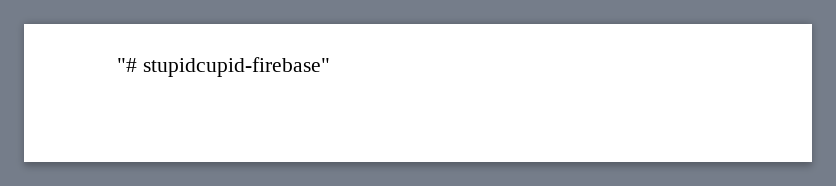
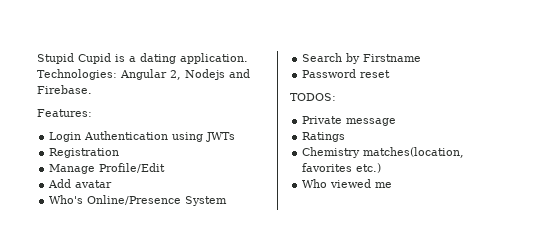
[117,57,330,77] "# stupidcupid-firebase" -> [37,53,248,64] [37,69,250,80] [37,85,92,94] [37,109,92,117] [49,131,236,142] [49,148,120,158] [49,163,166,174] [48,179,113,188] [49,195,228,206] [302,53,422,64] [302,69,391,78] [290,93,336,101] [302,116,397,126] [302,132,346,142] [302,147,465,158] [302,163,382,173] [302,179,393,188] Stupid Cupid is a dating application. Technologies: Angular 2, Nodejs and Firebase. // Features: // Login Authentication using JWTs // Registration // Manage Profile/Edit // Add avatar // Who's Online/Presence System // Search by Firstname // Password reset // TODOS: // Private message // Ratings // Chemistry matches(location, favorites etc.) // Who viewed me

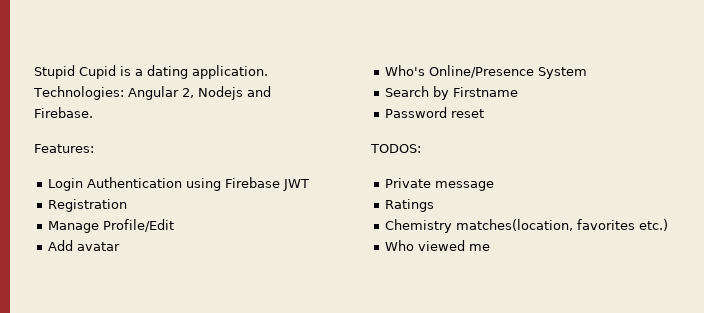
[206,132,236,142] JWTs -> [225,177,310,191] Firebase JWT

